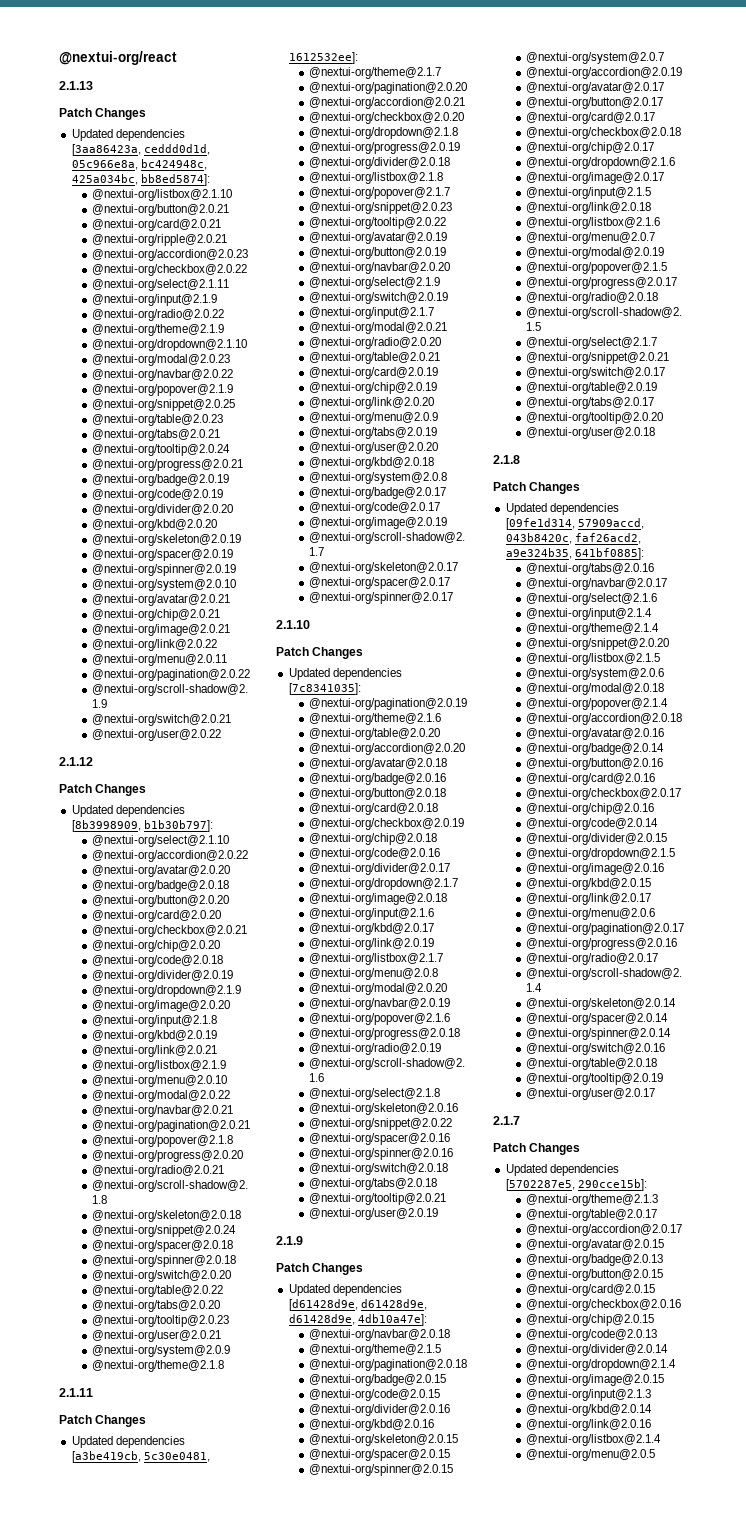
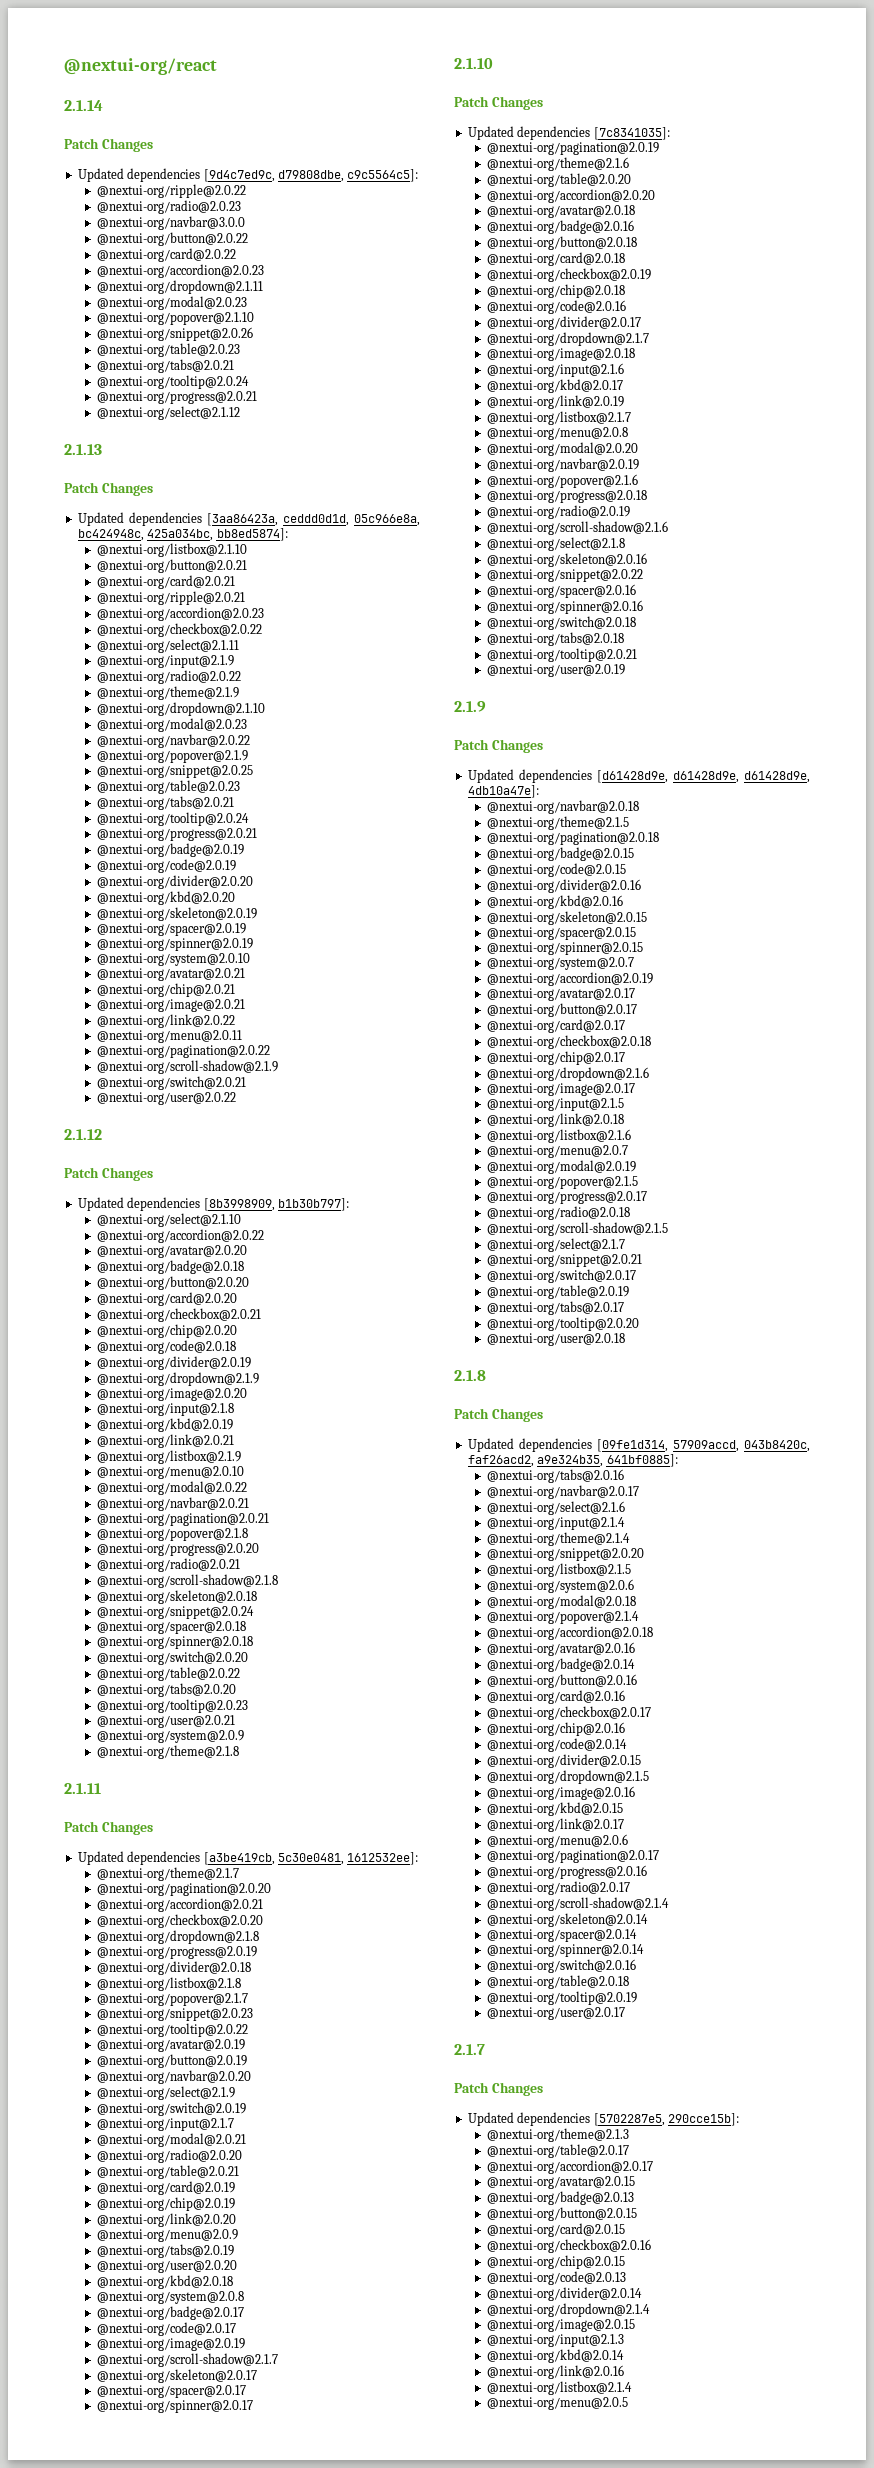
(177, 58) none -> [64,100,103,111] [64,138,153,152] [77,168,419,182] [96,184,246,198] [96,200,241,214] [96,216,245,230] [96,232,248,246] [96,248,236,262] [96,264,264,278] [96,280,263,294] [96,296,247,310] [96,312,254,325] [96,327,253,341] [96,343,240,357] [96,359,234,373] [96,375,249,389] [96,391,257,404] [96,406,240,420] // 2.1.14 // Patch Changes // Updated dependencies [9d4c7ed9c, d79808dbe, c9c5564c5]: // @nextui-org/ripple@2.0.22 // @nextui-org/radio@2.0.23 // @nextui-org/navbar@3.0.0 // @nextui-org/button@2.0.22 // @nextui-org/card@2.0.22 // @nextui-org/accordion@2.0.23 // @nextui-org/dropdown@2.1.11 // @nextui-org/modal@2.0.23 // @nextui-org/popover@2.1.10 // @nextui-org/snippet@2.0.26 // @nextui-org/table@2.0.23 // @nextui-org/tabs@2.0.21 // @nextui-org/tooltip@2.0.24 // @nextui-org/progress@2.0.21 // @nextui-org/select@2.1.12

